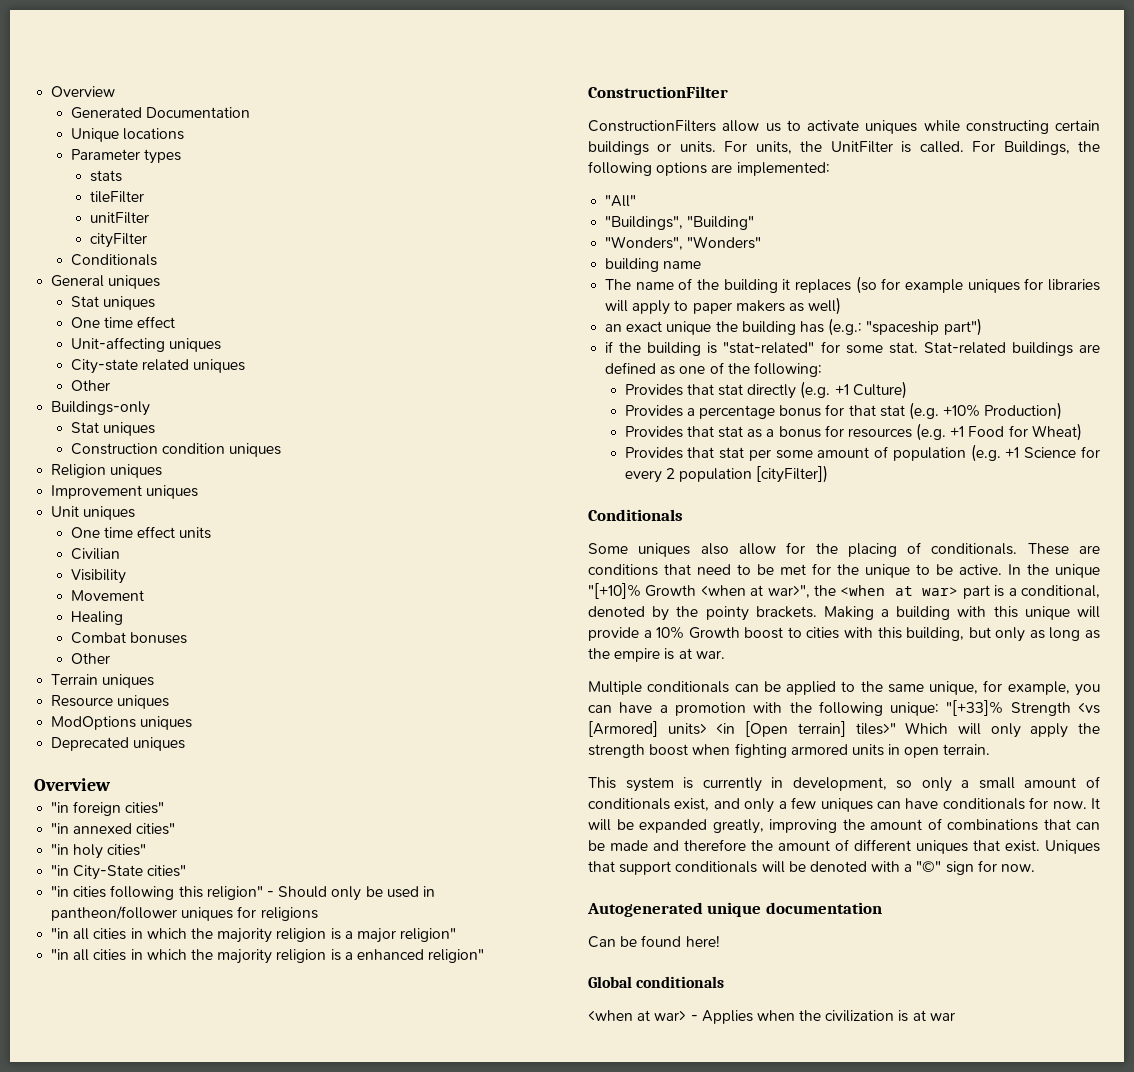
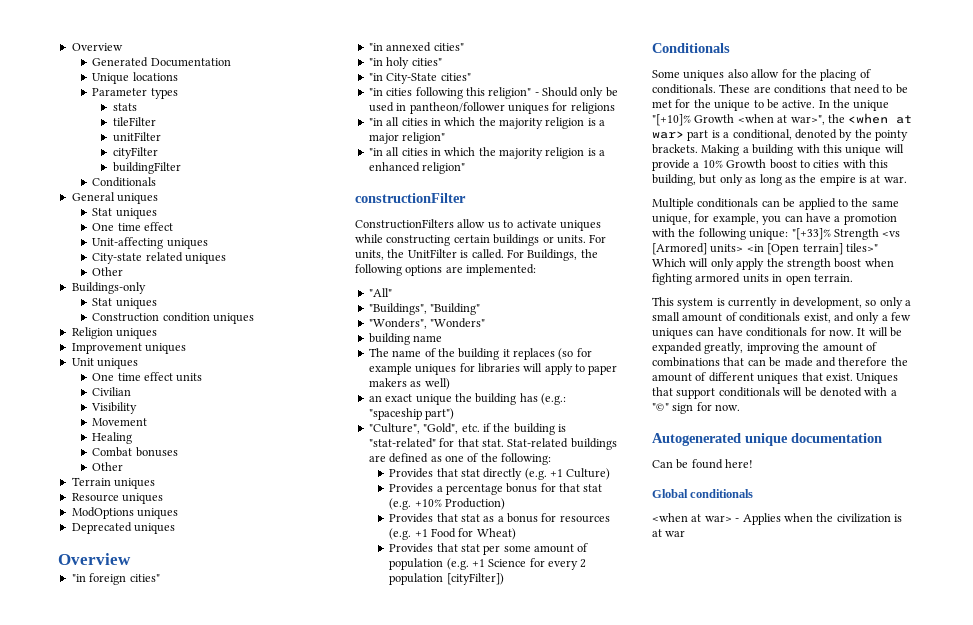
(148, 240) none -> [112,162,181,174] // buildingFilter
[588,86,728,98] ConstructionFilter -> [355,193,466,203] constructionFilter
(982, 327) none -> [368,423,480,434] "Culture", "Gold", etc.
[845,345,883,354] some -> [457,438,479,447] that

